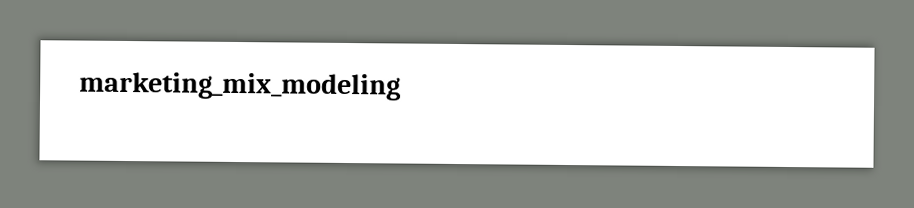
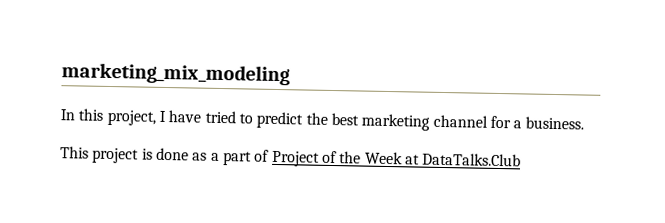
(401, 86) none -> [60,108,585,131] [60,146,522,167] // In this project, I have tried to predict the best marketing channel for a business. // This project is done as a part of Project of the Week at DataTalks.Club

